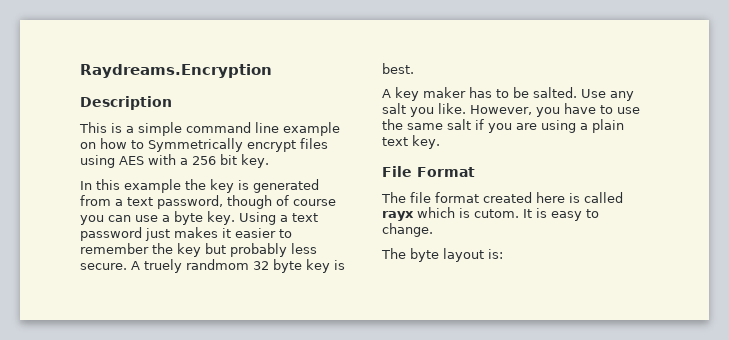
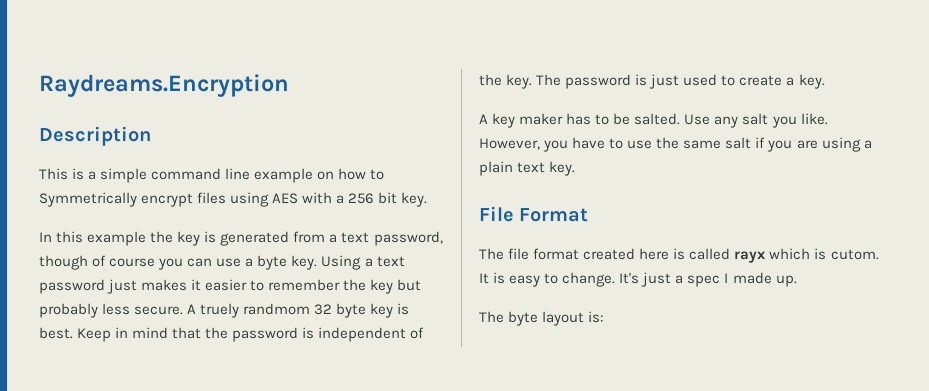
(414, 68) none -> [77,327,425,342] [479,74,825,89] Keep in mind that the password is independent of the key. The password is just used to create a key.
(433, 230) none -> [619,272,797,287] It's just a spec I made up.

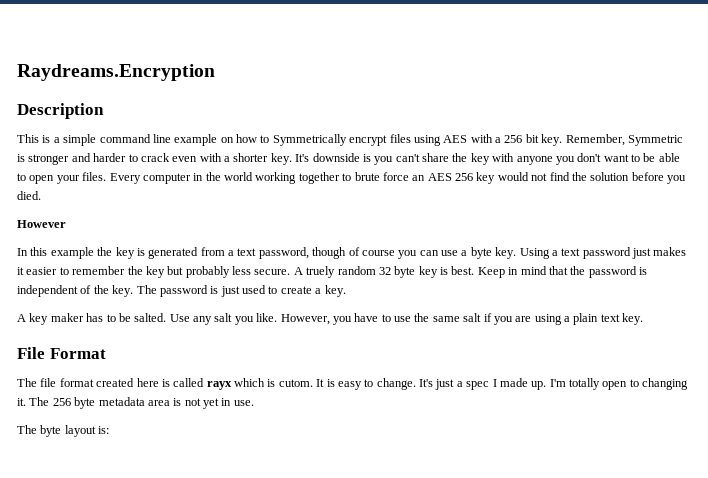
(428, 199) none -> [565,134,683,146] [17,153,680,165] [17,172,686,184] [17,191,41,200] [17,220,66,228] Remember, Symmetric is stronger and harder to crack even with a shorter key. It's downside is you can't share the key with anyone you don't want to be able to open your files. Every computer in the world working together to brute force an AES 256 key would not find the solution before you died. // However
[243,303,311,315] randmom -> [337,266,376,275] random
(797, 281) none -> [549,378,689,390] [17,397,254,409] I'm totally open to changing it. The 256 byte metadata area is not yet in use.

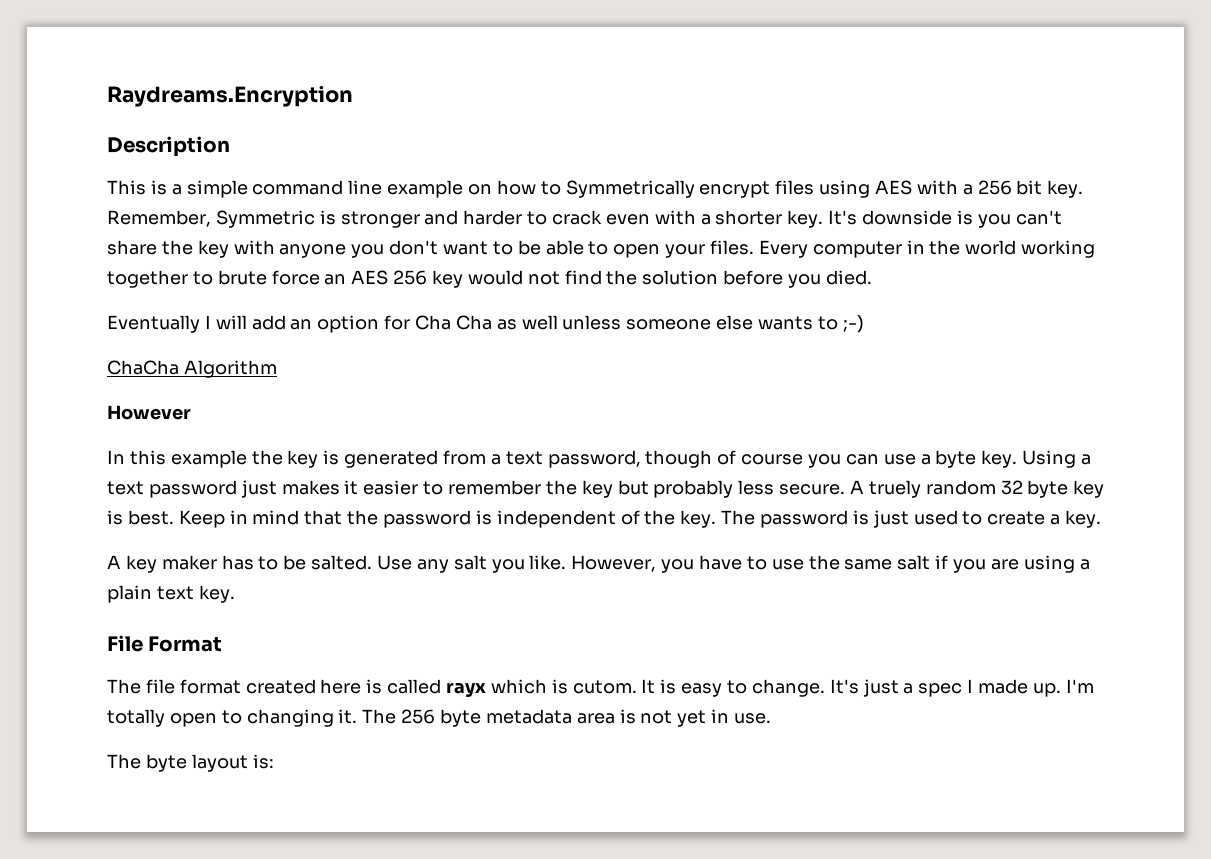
(41, 195) none -> [107,315,864,333] [107,360,277,378] // Eventually I will add an option for Cha Cha as well unless someone else wants to ;-) // ChaCha Algorithm

